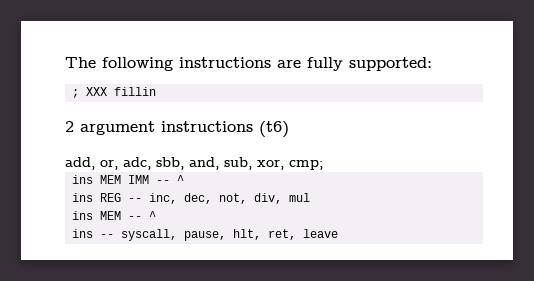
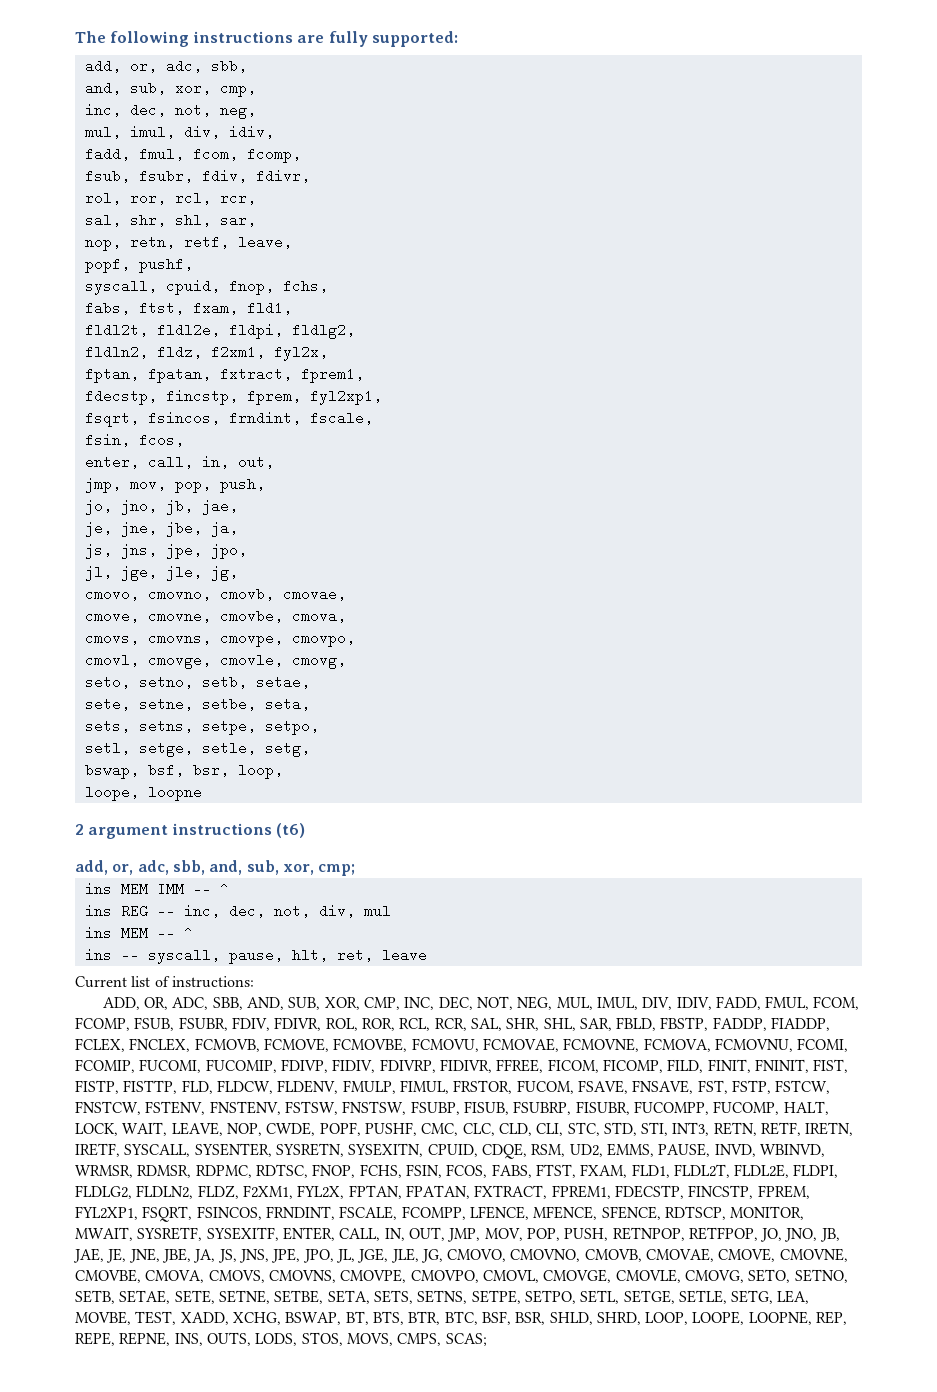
[71,87,156,98] ; XXX fillin -> [84,59,247,73] [84,81,256,97] [84,103,256,119] [84,125,274,139] [84,147,301,163] [84,169,310,183] [84,191,256,205] [84,213,256,227] [84,235,292,251] [84,257,193,273] [84,279,328,295] [84,301,292,315] [84,323,355,339] [84,345,328,361] [84,367,364,383] [84,389,382,405] [84,411,373,427] [84,433,184,447] [84,455,274,469] [84,477,265,493] [84,499,238,515] [84,521,238,537] [84,543,247,559] [84,565,238,581] [84,587,346,601] [84,609,346,623] [84,631,355,647] [84,653,346,669] [84,675,310,689] [84,697,310,711] [84,719,319,735] [84,741,310,757] [84,763,283,779] [84,785,202,801] add, or, adc, sbb, // and, sub, xor, cmp, // inc, dec, not, neg, // mul, imul, div, idiv, // fadd, fmul, fcom, fcomp, // fsub, fsubr, fdiv, fdivr, // rol, ror, rcl, rcr, // sal, shr, shl, sar, // nop, retn, retf, leave, // popf, pushf, // syscall, cpuid, fnop, fchs, // fabs, ftst, fxam, fld1, // fldl2t, fldl2e, fldpi, fldlg2, // fldln2, fldz, f2xm1, fyl2x, // fptan, fpatan, fxtract, fprem1, // fdecstp, fincstp, fprem, fyl2xp1, // fsqrt, fsincos, frndint, fscale, // fsin, fcos, // enter, call, in, out, // jmp, mov, pop, push, // jo, jno, jb, jae, // je, jne, jbe, ja, // js, jns, jpe, jpo, // jl, jge, jle, jg, // cmovo, cmovno, cmovb, cmovae, // cmove, cmovne, cmovbe, cmova, // cmovs, cmovns, cmovpe, cmovpo, // cmovl, cmovge, cmovle, cmovg, // seto, setno, setb, setae, // sete, setne, setbe, seta, // sets, setns, setpe, setpo, // setl, setge, setle, setg, // bswap, bsf, bsr, loop, // loope, loopne
(338, 233) none -> [75,976,254,988] [102,996,860,1010] [75,1017,831,1031] [75,1038,849,1052] [75,1059,849,1073] [75,1080,831,1094] [75,1101,829,1115] [75,1122,854,1136] [75,1143,825,1159] [75,1164,839,1178] [75,1185,810,1199] [75,1206,805,1222] [75,1227,840,1242] [73,1248,848,1263] [75,1269,848,1283] [75,1290,810,1304] [75,1311,848,1325] [75,1332,487,1346] // Current list of instructions: // ADD, OR, ADC, SBB, AND, SUB, XOR, CMP, INC, DEC, NOT, NEG, MUL, IMUL, DIV, IDIV, FADD, FMUL, FCOM, FCOMP, FSUB, FSUBR, FDIV, FDIVR, ROL, ROR, RCL, RCR, SAL, SHR, SHL, SAR, FBLD, FBSTP, FADDP, FIADDP, FCLEX, FNCLEX, FCMOVB, FCMOVE, FCMOVBE, FCMOVU, FCMOVAE, FCMOVNE, FCMOVA, FCMOVNU, FCOMI, FCOMIP, FUCOMI, FUCOMIP, FDIVP, FIDIV, FDIVRP, FIDIVR, FFREE, FICOM, FICOMP, FILD, FINIT, FNINIT, FIST, FISTP, FISTTP, FLD, FLDCW, FLDENV, FMULP, FIMUL, FRSTOR, FUCOM, FSAVE, FNSAVE, FST, FSTP, FSTCW, FNSTCW, FSTENV, FNSTENV, FSTSW, FNSTSW, FSUBP, FISUB, FSUBRP, FISUBR, FUCOMPP, FUCOMP, HALT, LOCK, WAIT, LEAVE, NOP, CWDE, POPF, PUSHF, CMC, CLC, CLD, CLI, STC, STD, STI, INT3, RETN, RETF, IRETN, IRETF, SYSCALL, SYSENTER, SYSRETN, SYSEXITN, CPUID, CDQE, RSM, UD2, EMMS, PAUSE, INVD, WBINVD, WRMSR, RDMSR, RDPMC, RDTSC, FNOP, FCHS, FSIN, FCOS, FABS, FTST, FXAM, FLD1, FLDL2T, FLDL2E, FLDPI, FLDLG2, FLDLN2, FLDZ, F2XM1, FYL2X, FPTAN, FPATAN, FXTRACT, FPREM1, FDECSTP, FINCSTP, FPREM, FYL2XP1, FSQRT, FSINCOS, FRNDINT, FSCALE, FCOMPP, LFENCE, MFENCE, SFENCE, RDTSCP, MONITOR, MWAIT, SYSRETF, SYSEXITF, ENTER, CALL, IN, OUT, JMP, MOV, POP, PUSH, RETNPOP, RETFPOP, JO, JNO, JB, JAE, JE, JNE, JBE, JA, JS, JNS, JPE, JPO, JL, JGE, JLE, JG, CMOVO, CMOVNO, CMOVB, CMOVAE, CMOVE, CMOVNE, CMOVBE, CMOVA, CMOVS, CMOVNS, CMOVPE, CMOVPO, CMOVL, CMOVGE, CMOVLE, CMOVG, SETO, SETNO, SETB, SETAE, SETE, SETNE, SETBE, SETA, SETS, SETNS, SETPE, SETPO, SETL, SETGE, SETLE, SETG, LEA, MOVBE, TEST, XADD, XCHG, BSWAP, BT, BTS, BTR, BTC, BSF, BSR, SHLD, SHRD, LOOP, LOOPE, LOOPNE, REP, REPE, REPNE, INS, OUTS, LODS, STOS, MOVS, CMPS, SCAS;

